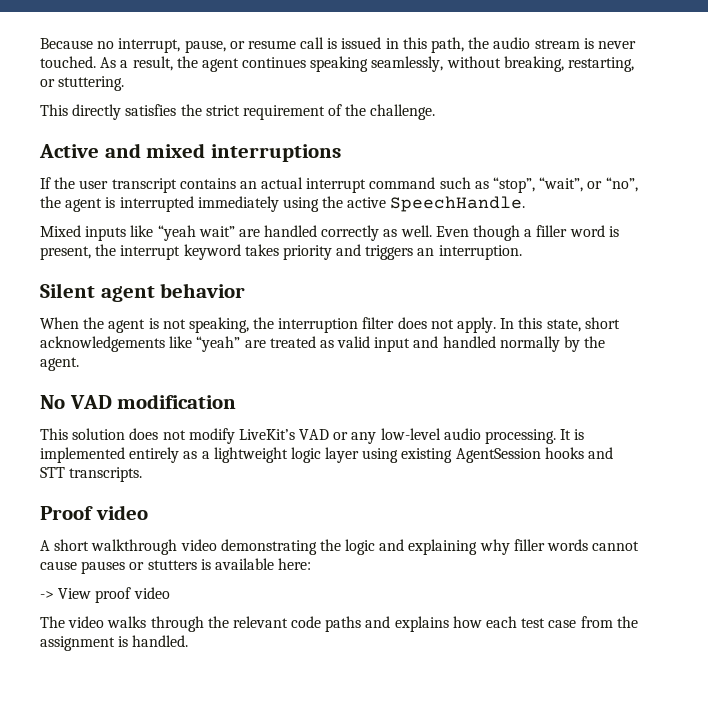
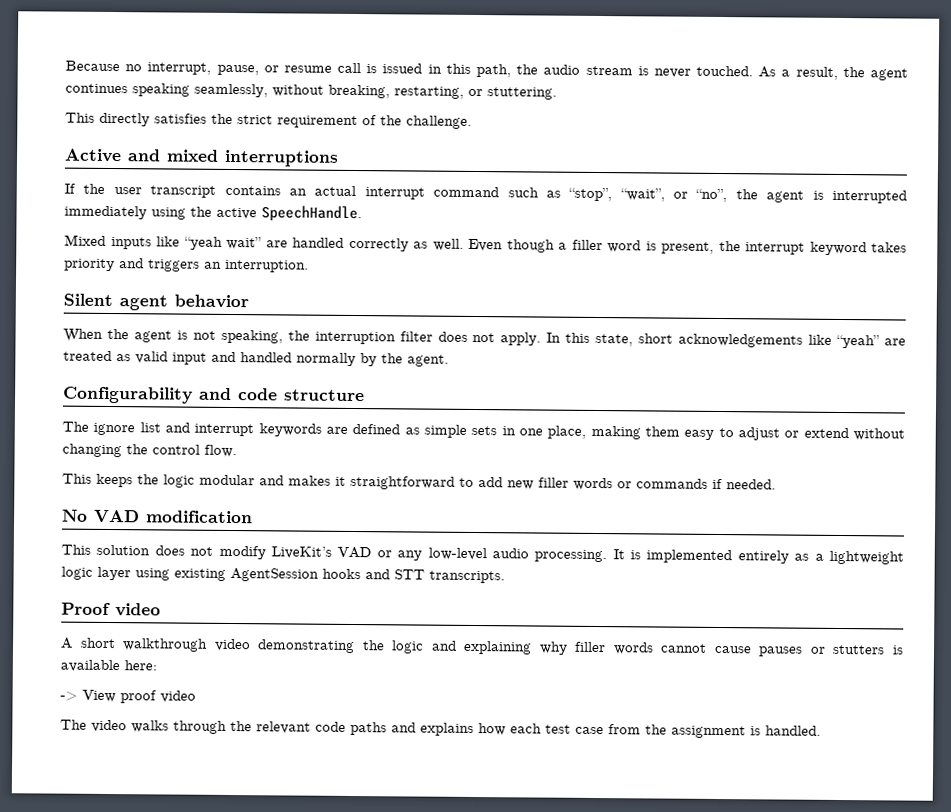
(79, 364) none -> [63,386,365,404] [62,421,906,441] [62,443,237,458] [62,473,776,491] // Configurability and code structure // The ignore list and interrupt keywords are defined as simple sets in one place, making them easy to adjust or extend without changing the control flow. // This keeps the logic modular and makes it straightforward to add new filler words or commands if needed.

